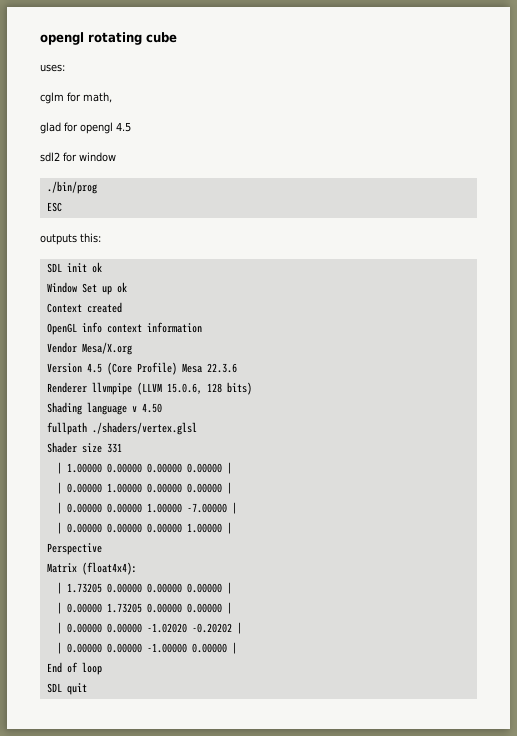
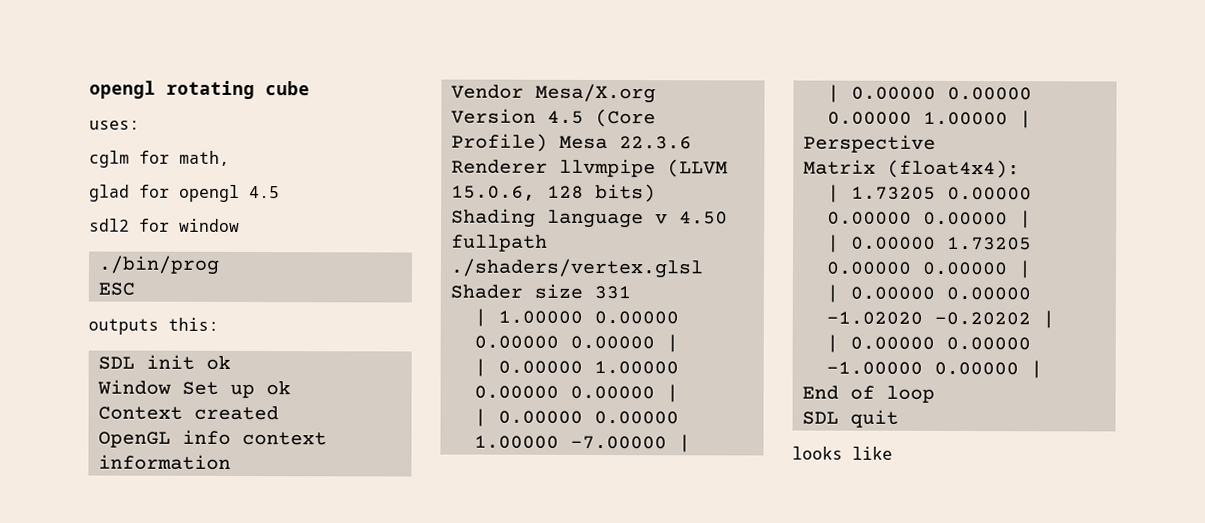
(87, 689) none -> [792,446,893,460] // looks like

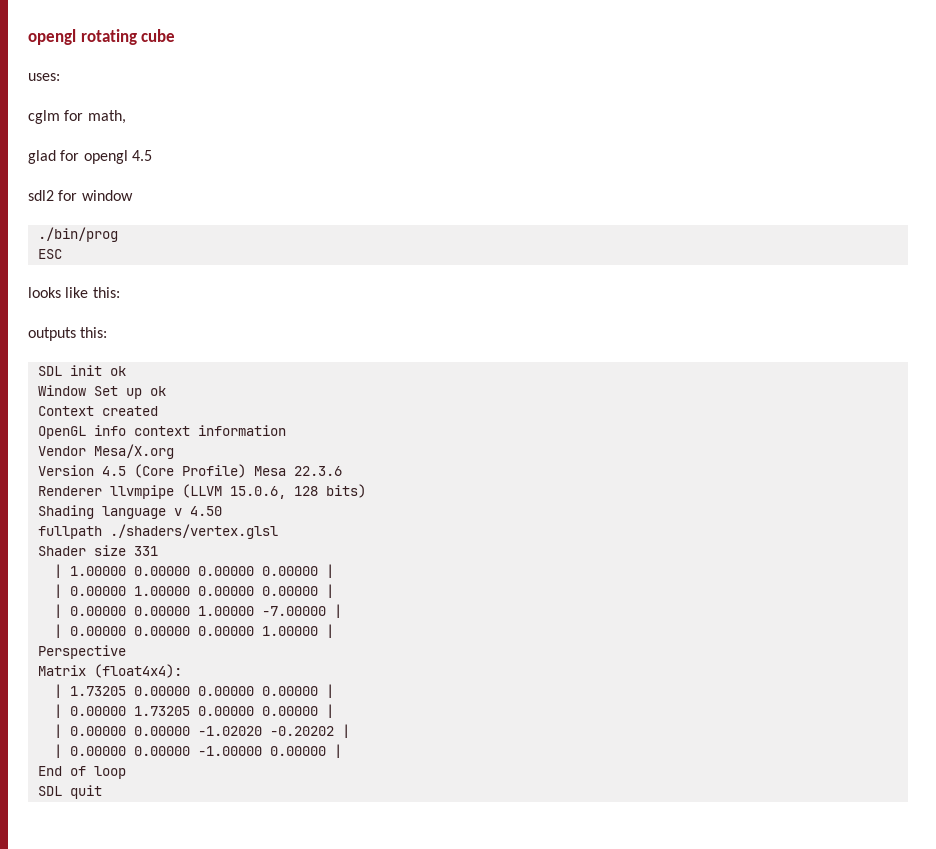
(135, 289) none -> [28,287,120,298] // looks like this:
[792,446,893,460] // looks like -> (102, 792) none

